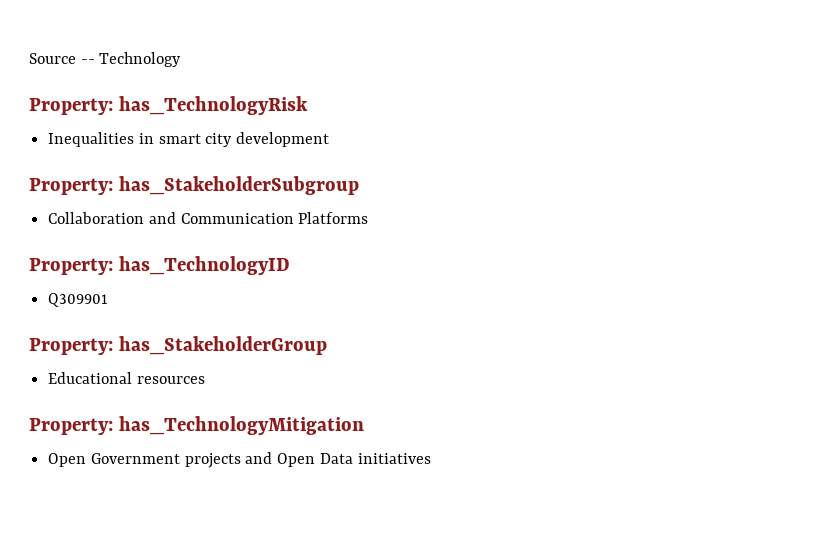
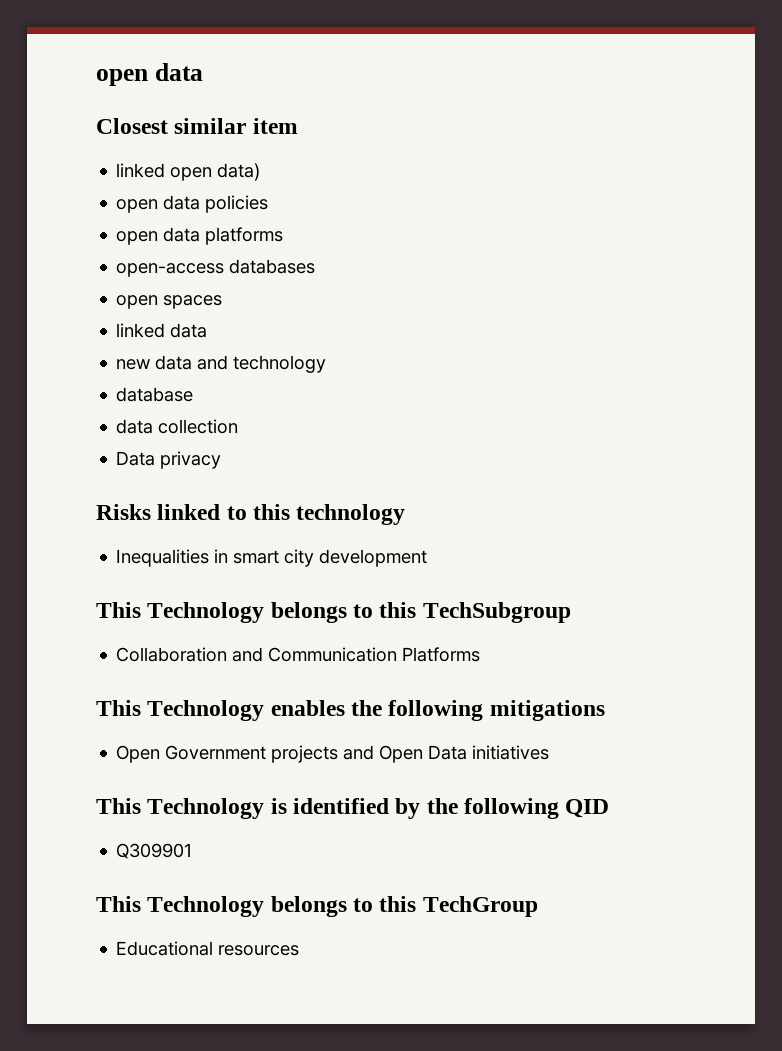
[29,52,182,67] [29,96,308,115] Source -- Technology // Property: has_TechnologyRisk -> [96,63,203,86] [96,118,298,134] [116,163,261,181] [116,195,269,213] [116,227,284,245] [116,259,316,277] [116,295,223,309] [116,323,208,338] [116,355,327,373] [116,387,194,402] [116,419,239,434] [116,451,222,469] [96,504,406,525] open data // Closest similar item // linked open data) // open data policies // open data platforms // open-access databases // open spaces // linked data // new data and technology // database // data collection // Data privacy // Risks linked to this technology
[29,176,359,195] [48,212,369,224] [29,256,290,275] [48,293,109,307] [29,336,327,355] [48,372,205,384] [29,416,364,435] Property: has_StakeholderSubgroup // Collaboration and Communication Platforms // Property: has_TechnologyID // Q309901 // Property: has_StakeholderGroup // Educational resources // Property: has_TechnologyMitigation -> [96,602,571,623] [116,647,481,662] [96,700,605,721] This Technology belongs to this TechSubgroup // Collaboration and Communication Platforms // This Technology enables the following mitigations
(431, 458) none -> [96,798,610,819] [116,843,193,859] [96,896,538,917] [116,941,300,956] // This Technology is identified by the following QID // Q309901 // This Technology belongs to this TechGroup // Educational resources

